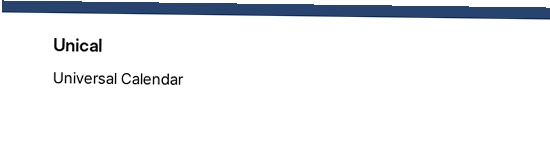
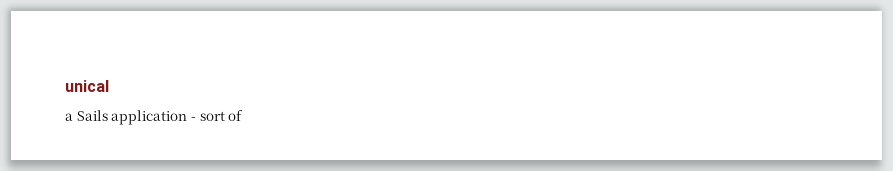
[53,38,103,52] [52,71,185,86] Unical // Universal Calendar -> [65,80,109,92] [65,110,244,125] unical // a Sails application - sort of

